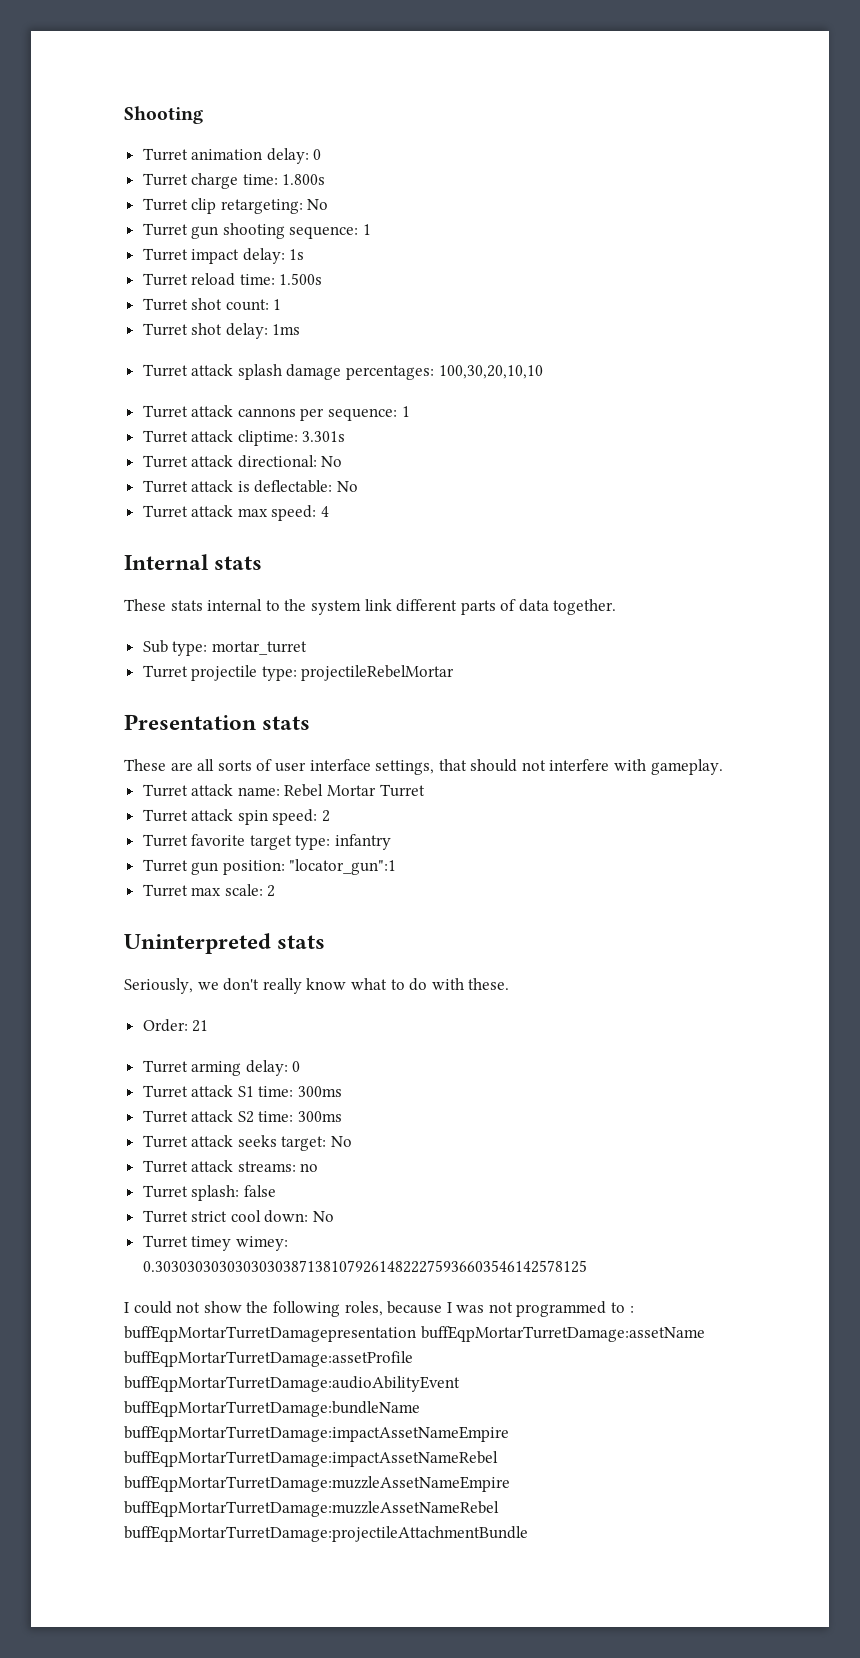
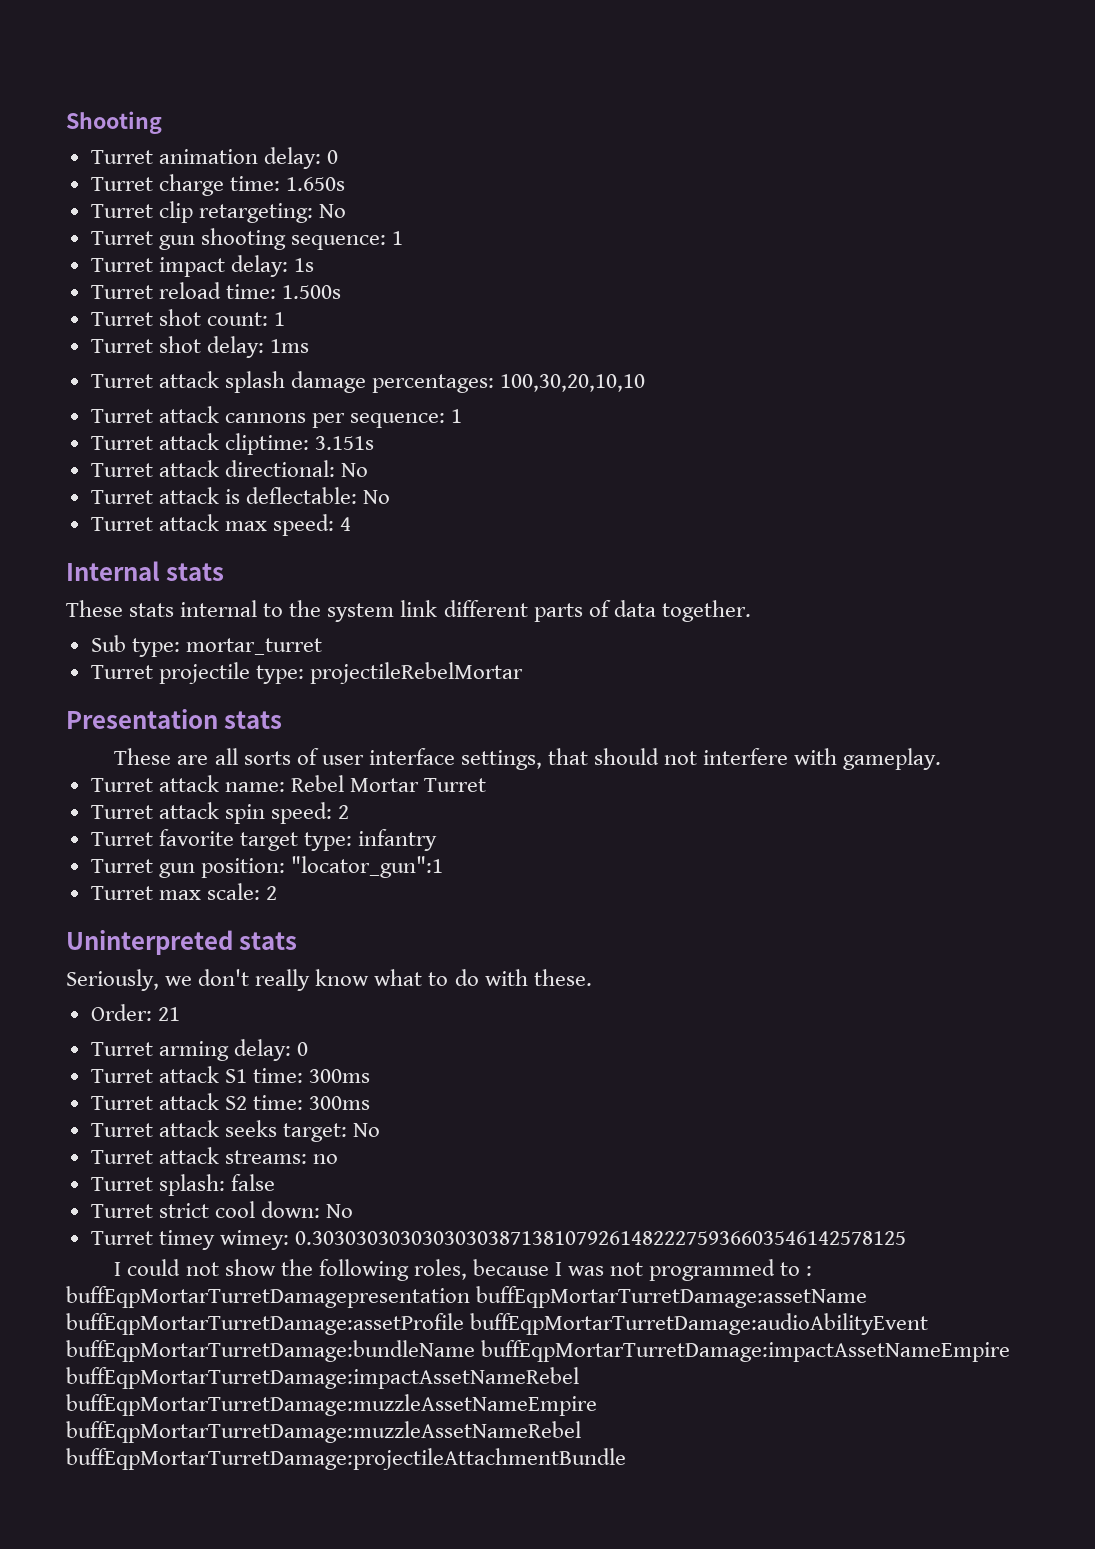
[282,174,326,185] 1.800s -> [285,177,345,191] 1.650s
[302,431,346,442] 3.301s -> [314,436,374,450] 3.151s

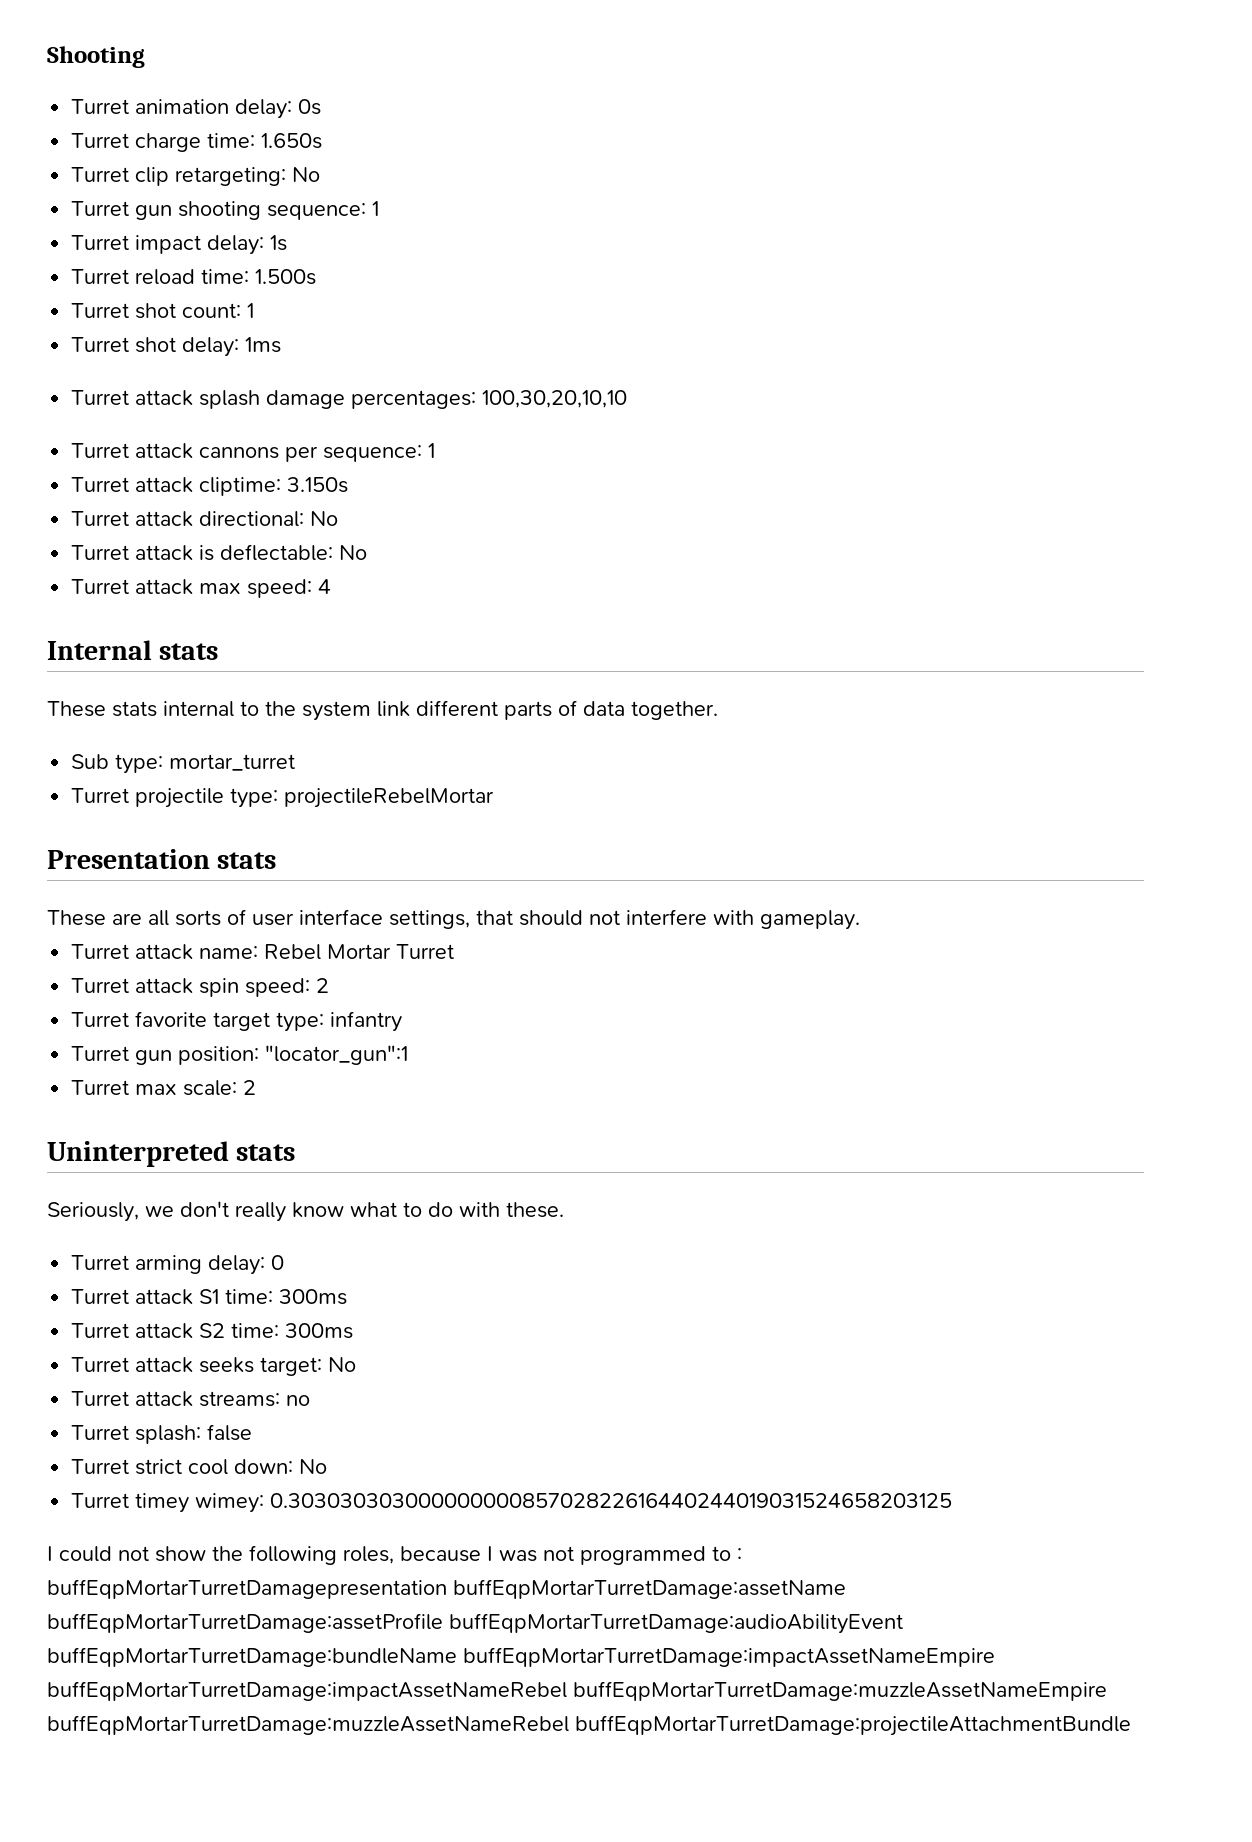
[326,150,338,164] 0 -> [298,99,322,115] 0s
[314,436,374,450] 3.151s -> [287,477,349,493] 3.150s
[90,1004,180,1021] // Order: 21 -> (564, 1210) none
[294,1231,906,1245] 0.303030303030303038713810792614822275936603546142578125 -> [270,1493,953,1508] 0.30303030300000000085702822616440244019031524658203125

